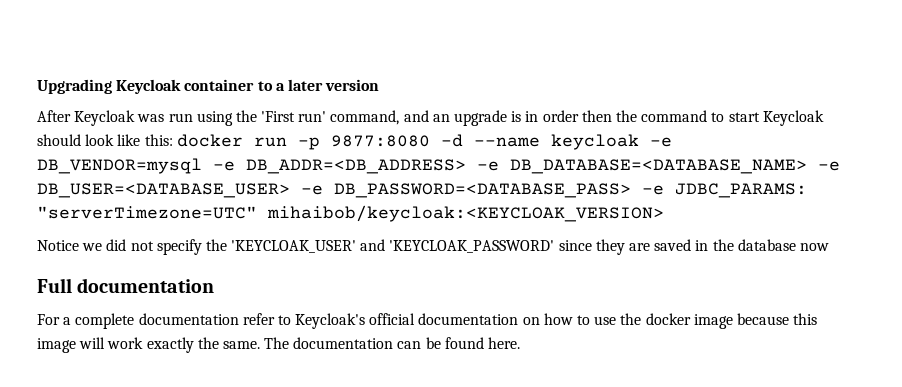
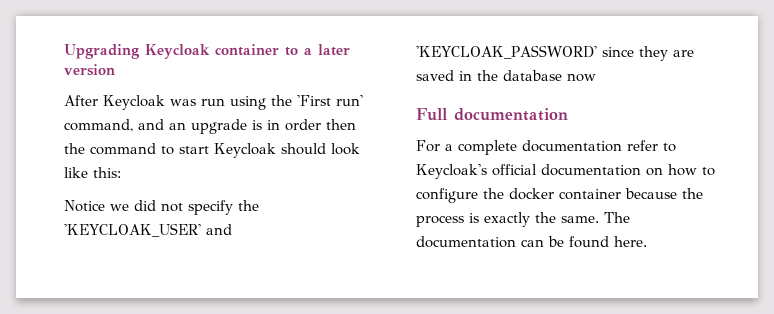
[176,134,672,150] [37,158,840,174] [37,183,807,198] [37,205,664,222] docker run -p 9877:8080 -d --name keycloak -e DB_VENDOR=mysql -e DB_ADDR=<DB_ADDRESS> -e DB_DATABASE=<DATABASE_NAME> -e DB_USER=<DATABASE_USER> -e DB_PASSWORD=<DATABASE_PASS> -e JDBC_PARAMS: "serverTimezone=UTC" mihaibob/keycloak:<KEYCLOAK_VERSION> -> (121, 172) none
[594,316,617,325] use -> [416,188,478,203] configure
[693,313,818,329] [37,337,144,353] image because this image will work -> [559,188,703,200] [416,213,479,227] container because the process is

